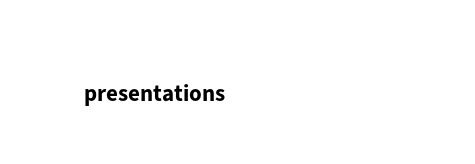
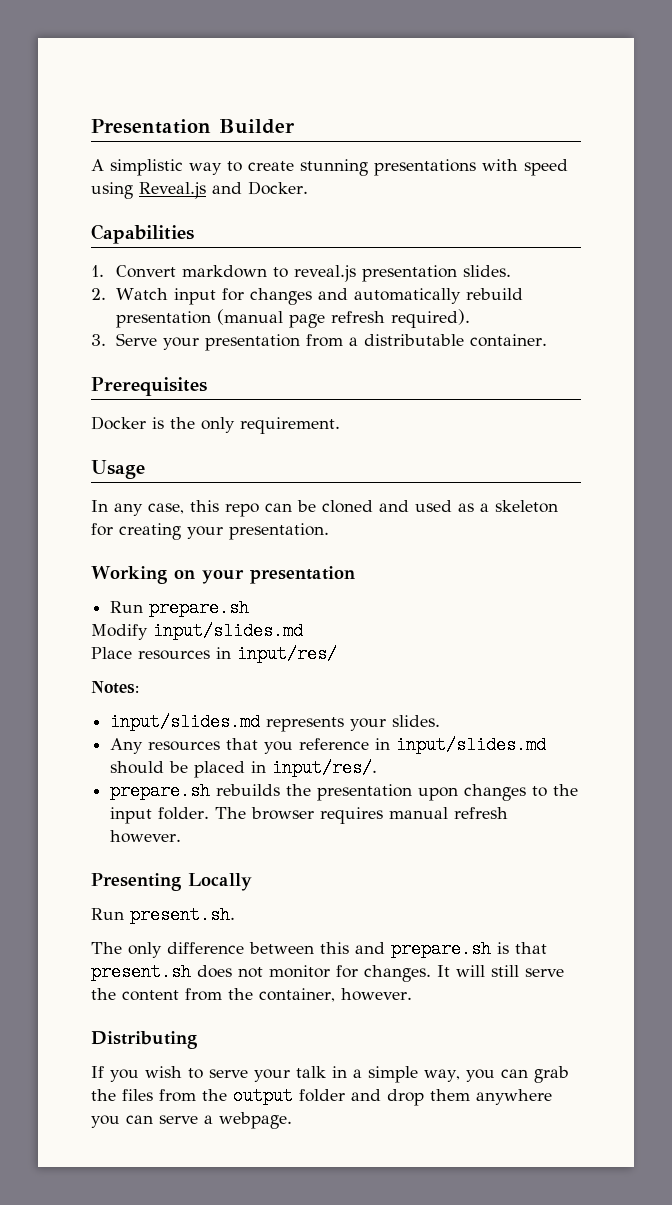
[84,84,225,106] presentations -> [91,119,295,134] [91,159,568,176] [91,181,308,199] [91,224,194,244] [91,265,511,282] [91,288,523,305] [115,309,470,328] [91,333,547,351] [91,377,207,396] [91,416,340,434] [91,460,145,479] [91,500,558,517] [91,523,329,540] [91,566,355,584] [110,599,250,617] [91,622,303,640] [91,645,337,663] [91,681,139,694] [110,713,441,732] [110,736,547,754] [110,759,378,778] [110,782,579,801] [110,807,509,824] [110,830,182,843] [91,873,252,891] [91,906,235,924] [91,940,547,958] [91,963,564,982] [91,988,412,1002] [91,1031,197,1049] [91,1066,569,1083] [91,1087,552,1106] [91,1112,292,1129] Presentation Builder // A simplistic way to create stunning presentations with speed using Reveal.js and Docker. // Capabilities // 1. Convert markdown to reveal.js presentation slides. // 2. Watch input for changes and automatically rebuild presentation (manual page refresh required). // 3. Serve your presentation from a distributable container. // Prerequisites // Docker is the only requirement. // Usage // In any case, this repo can be cloned and used as a skeleton for creating your presentation. // Working on your presentation // Run prepare.sh // Modify input/slides.md // Place resources in input/res/ // Notes: // input/slides.md represents your slides. // Any resources that you reference in input/slides.md should be placed in input/res/. // prepare.sh rebuilds the presentation upon changes to the input folder. The browser requires manual refresh however. // Presenting Locally // Run present.sh. // The only difference between this and prepare.sh is that present.sh does not monitor for changes. It will still serve the content from the container, however. // Distributing // If you wish to serve your talk in a simple way, you can grab the files from the output folder and drop them anywhere you can serve a webpage.

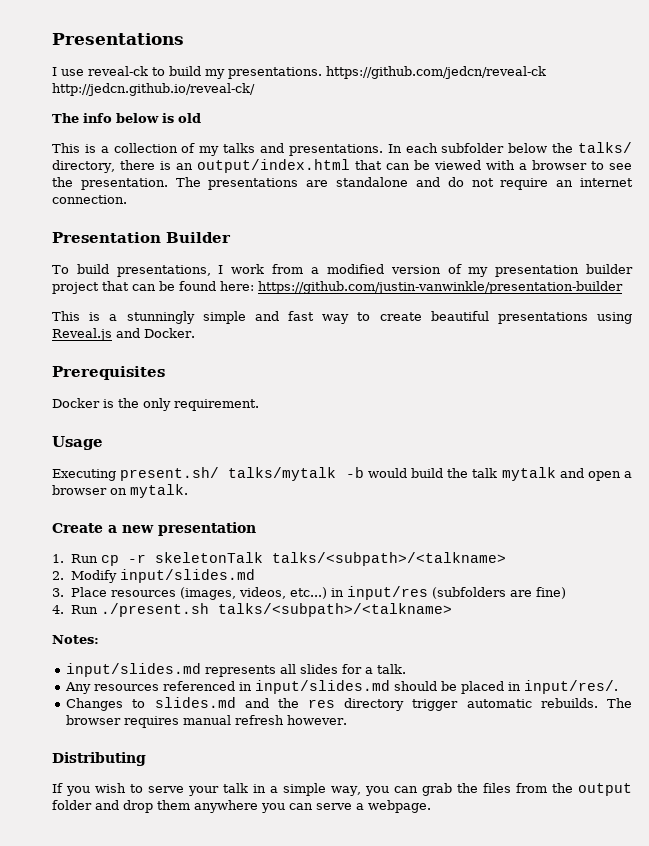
[91,119,295,134] [91,159,568,176] [91,181,308,199] [91,224,194,244] [91,265,511,282] [91,288,523,305] [115,309,470,328] [91,333,547,351] Presentation Builder // A simplistic way to create stunning presentations with speed using Reveal.js and Docker. // Capabilities // 1. Convert markdown to reveal.js presentation slides. // 2. Watch input for changes and automatically rebuild presentation (manual page refresh required). // 3. Serve your presentation from a distributable container. -> [52,33,184,45] [52,66,546,79] [52,83,255,96] [52,113,201,123] [52,142,632,156] [52,159,632,173] [52,177,633,190] [52,195,127,204] [52,232,231,243] [52,264,633,277] [52,281,623,294] [52,311,633,324] [52,328,195,341] Presentations // I use reveal-ck to build my presentations. https://github.com/jedcn/reveal-ck http://jedcn.github.io/reveal-ck/ // The info below is old // This is a collection of my talks and presentations. In each subfolder below the talks/ directory, there is an output/index.html that can be viewed with a browser to see the presentation. The presentations are standalone and do not require an internet connection. // Presentation Builder // To build presentations, I work from a modified version of my presentation builder project that can be found here: https://github.com/justin-vanwinkle/presentation-builder // This is a stunningly simple and fast way to create beautiful presentations using Reveal.js and Docker.
[91,500,558,517] [91,523,329,540] [91,566,355,584] [110,599,250,617] In any case, this repo can be cloned and used as a skeleton for creating your presentation. // Working on your presentation // Run prepare.sh // -> [52,467,632,481] [52,484,188,498] [52,522,256,536] [52,552,506,566] [52,571,64,580] Executing present.sh/ talks/mytalk -b would build the talk mytalk and open a browser on mytalk. // Create a new presentation // 1. Run cp -r skeletonTalk talks/<subpath>/<talkname> // 2.
(303, 631) none -> [52,588,64,597] 3.
[216,645,337,663] [91,681,139,694] [110,713,441,732] in input/res/ // Notes: // input/slides.md represents your slides. -> [179,586,566,600] [52,603,452,617] [52,635,99,644] [66,663,407,677] (images, videos, etc...) in input/res (subfolders are fine) // 4. Run ./present.sh talks/<subpath>/<talkname> // Notes: // input/slides.md represents all slides for a talk.
[226,738,370,754] that you reference -> [163,681,236,691] referenced
[110,782,579,801] [110,807,210,824] prepare.sh rebuilds the presentation upon changes to the input folder. -> [66,697,598,711] Changes to slides.md and the res directory trigger automatic rebuilds.
[91,873,252,891] [91,906,235,924] [91,940,547,958] [91,963,564,982] [91,988,412,1002] // Presenting Locally // Run present.sh. // The only difference between this and prepare.sh is that present.sh does not monitor for changes. It will still serve the content from the container, however. -> (348, 720) none

